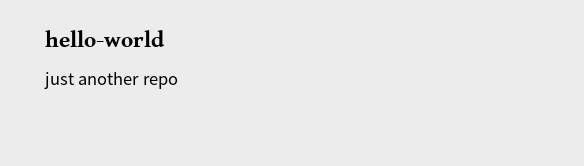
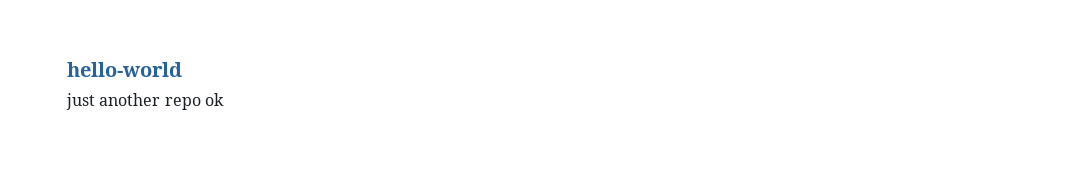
(178, 82) none -> [204,93,224,106] ok

